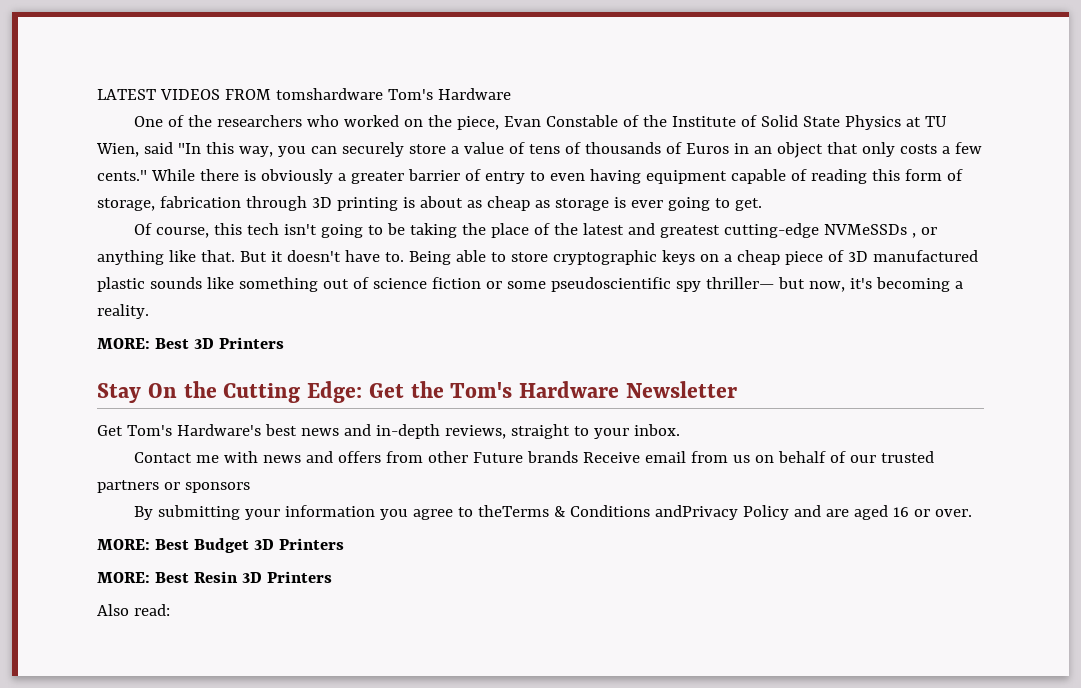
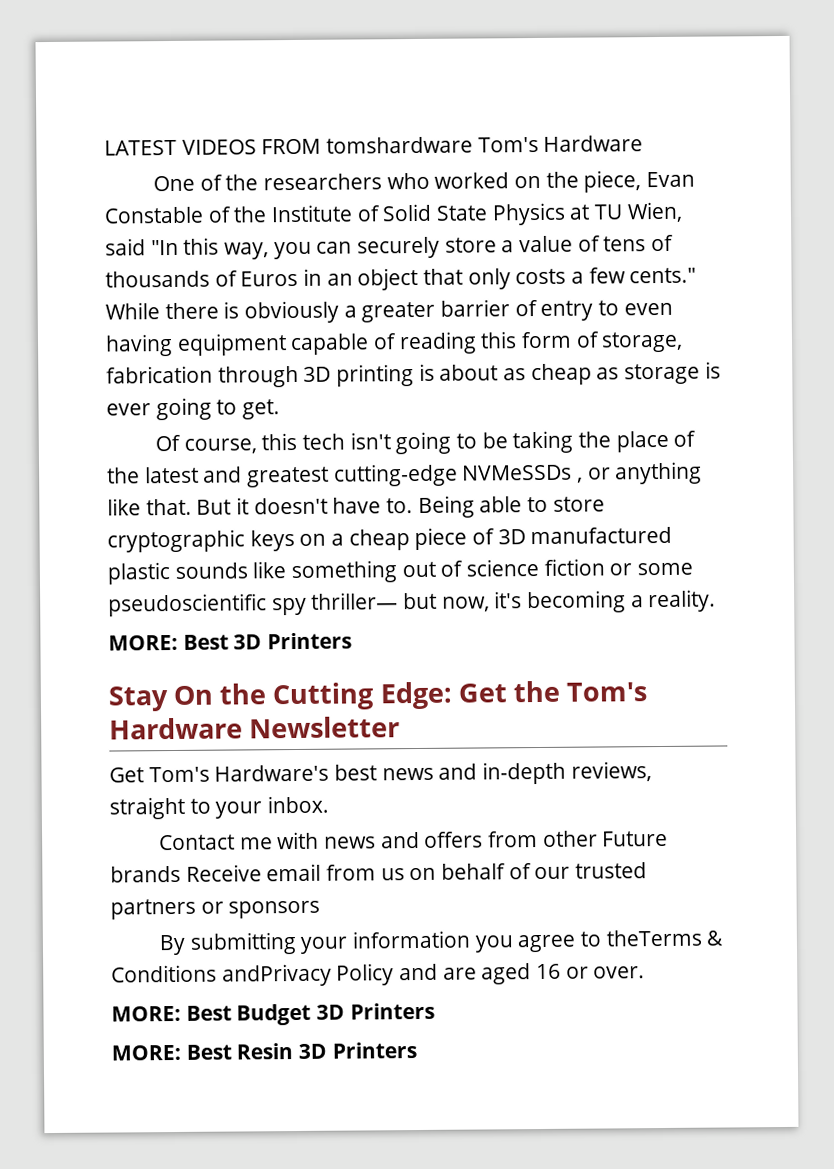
[97,604,170,616] // Also read: -> (417, 1050) none

